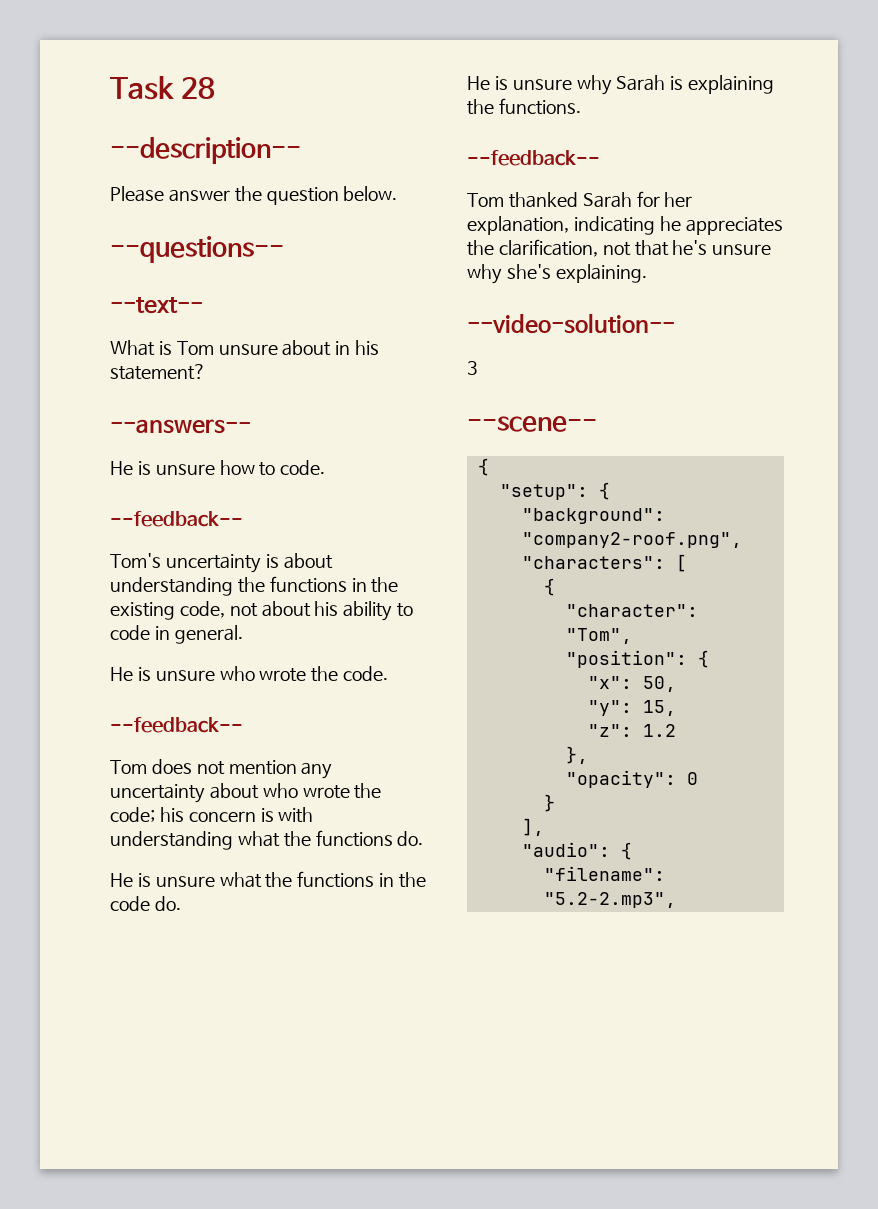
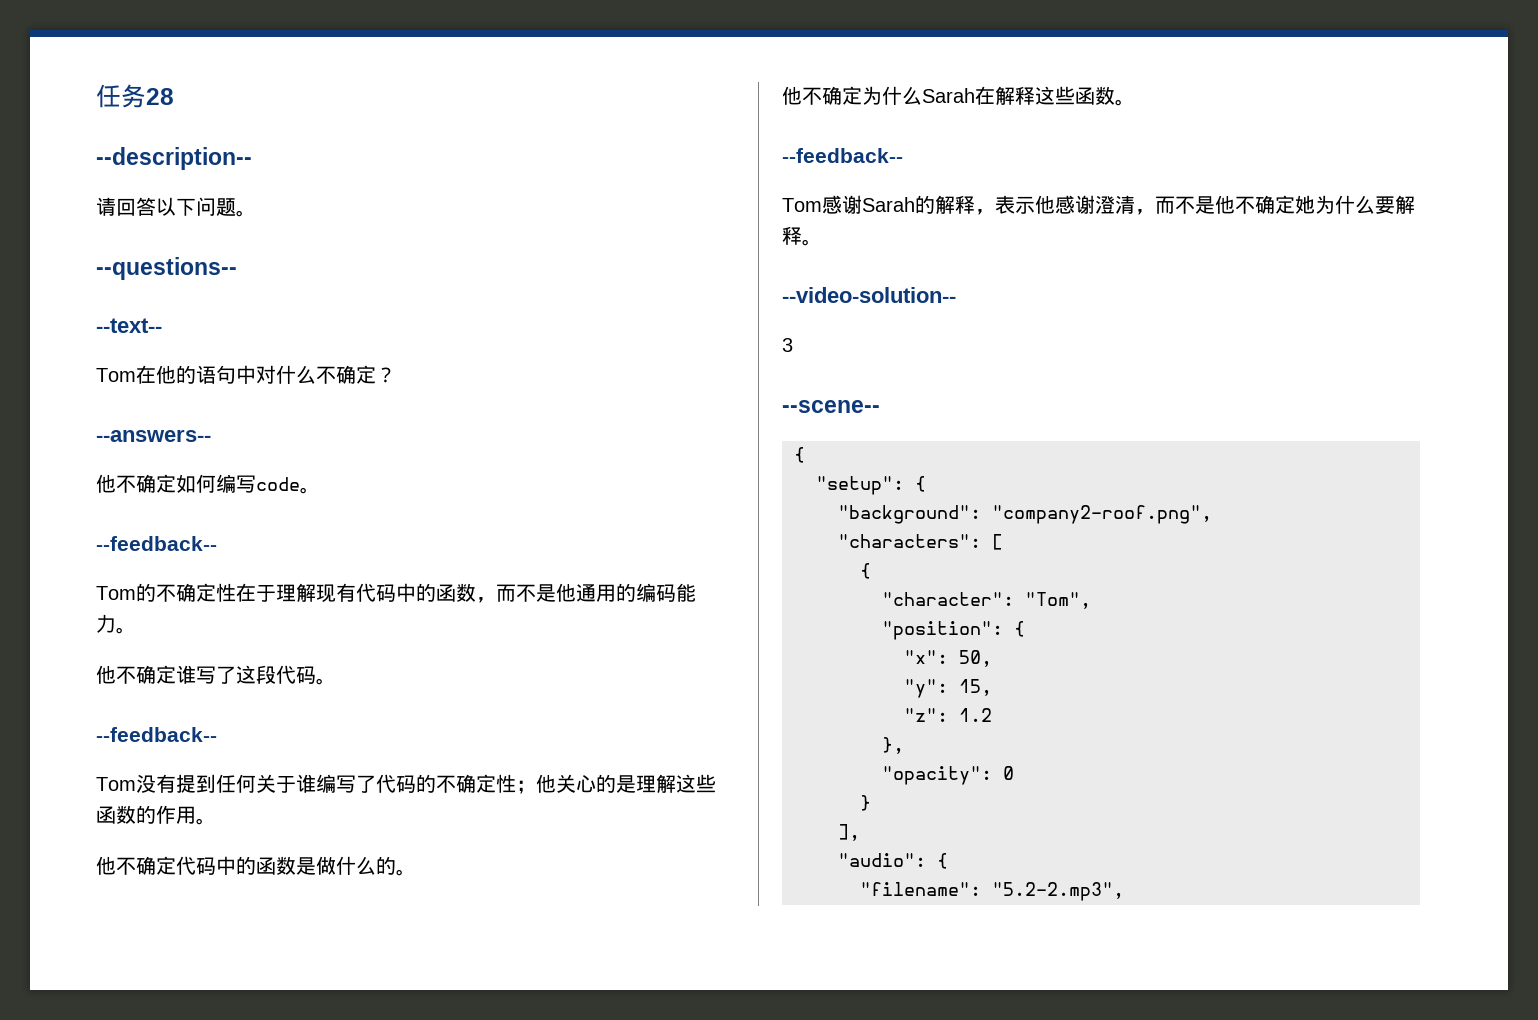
[110,76,174,100] Task -> [96,84,146,108] 任务
[110,186,398,205] [110,236,284,263] [110,297,203,314] [110,340,380,356] [110,364,206,380] [110,419,251,434] [110,460,326,476] [110,511,243,527] [110,553,333,573] [110,576,399,596] [110,601,414,621] [110,625,243,644] [110,666,389,682] [110,717,243,733] [110,759,333,779] [110,783,382,803] [110,807,314,823] [110,830,424,850] [110,871,427,888] [110,896,181,911] [467,75,775,95] [467,98,581,115] [467,150,600,166] [467,191,693,208] [467,216,783,235] [467,239,772,257] [467,264,647,284] Please answer the question below. // --questions-- // --text-- // What is Tom unsure about in his statement? // --answers-- // He is unsure how to code. // --feedback-- // Tom's uncertainty is about understanding the functions in the existing code, not about his ability to code in general. // He is unsure who wrote the code. // --feedback-- // Tom does not mention any uncertainty about who wrote the code; his concern is with understanding what the functions do. // He is unsure what the functions in the code do. // He is unsure why Sarah is explaining the functions. // --feedback-- // Tom thanked Sarah for her explanation, indicating he appreciates the clarification, not that he's unsure why she's explaining. -> [96,197,256,217] [96,257,237,280] [96,318,162,333] [96,365,396,384] [96,429,211,442] [96,474,320,494] [96,536,217,551] [96,583,696,603] [96,614,136,634] [96,665,336,685] [96,727,217,742] [96,774,716,794] [96,805,216,825] [96,856,416,876] [782,86,1135,106] [782,148,903,163] [782,195,1415,215] [782,226,822,246] 请回答以下问题。 // --questions-- // --text-- // Tom在他的语句中对什么不确定？ // --answers-- // 他不确定如何编写code。 // --feedback-- // Tom的不确定性在于理解现有代码中的函数，而不是他通用的编码能力。 // 他不确定谁写了这段代码。 // --feedback-- // Tom没有提到任何关于谁编写了代码的不确定性；他关心的是理解这些函数的作用。 // 他不确定代码中的函数是做什么的。 // 他不确定为什么Sarah在解释这些函数。 // --feedback-- // Tom感谢Sarah的解释，表示他感谢澄清，而不是他不确定她为什么要解释。

